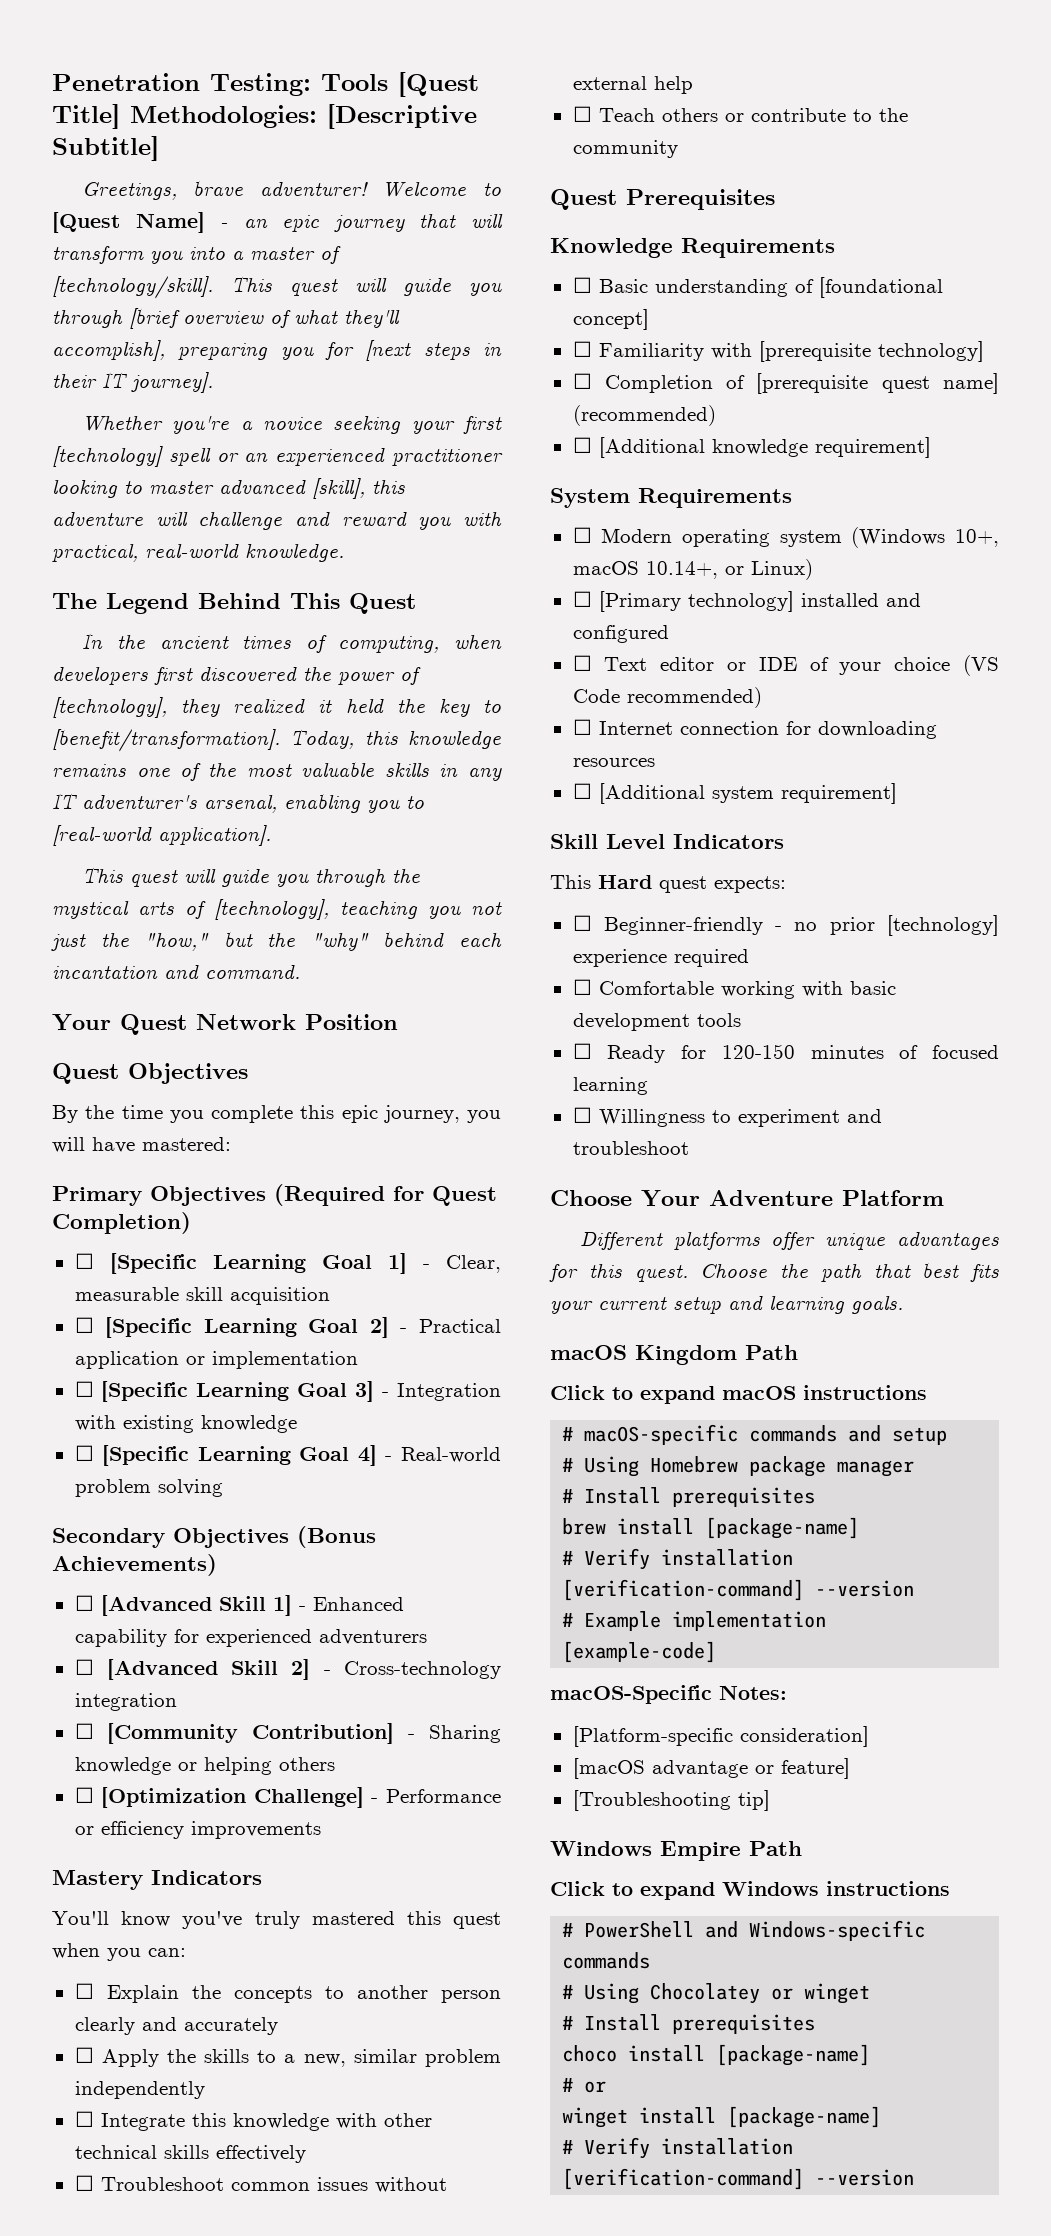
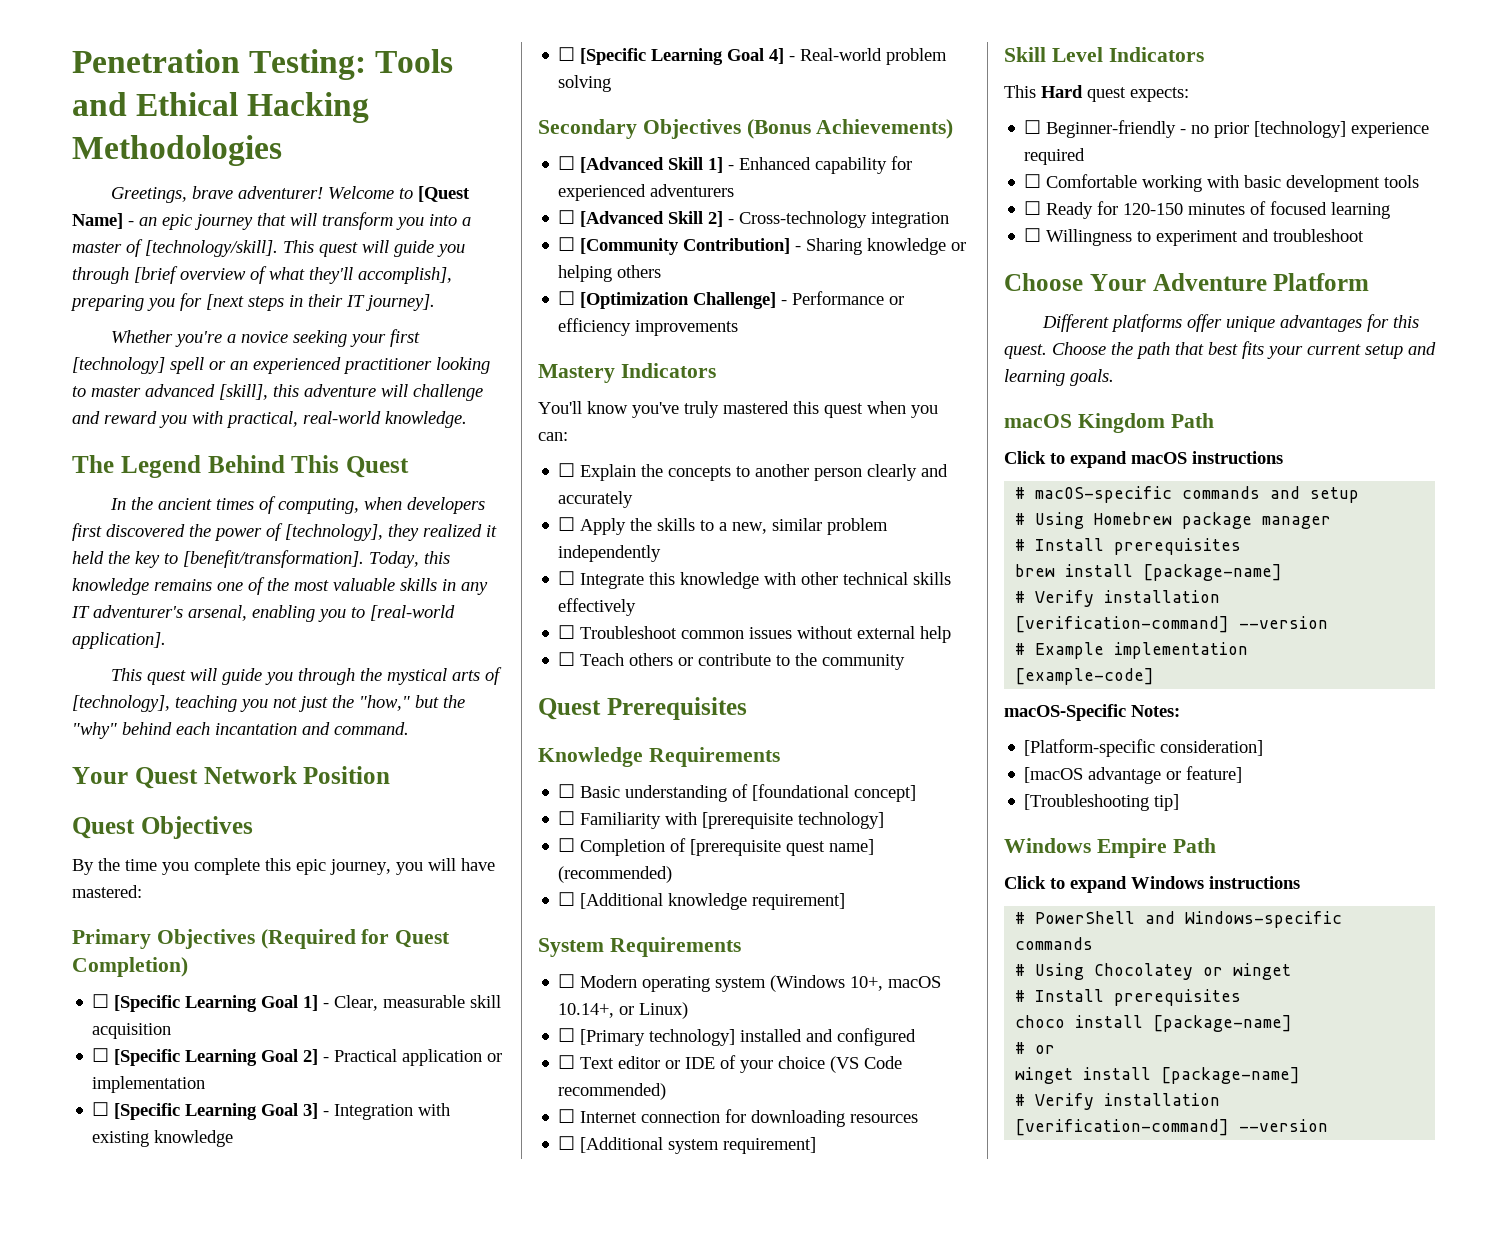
[398,72,479,97] [52,104,477,129] [52,136,159,161] [Quest Title] Methodologies: [Descriptive Subtitle] -> [72,92,370,123] [72,135,282,166] and Ethical Hacking Methodologies

